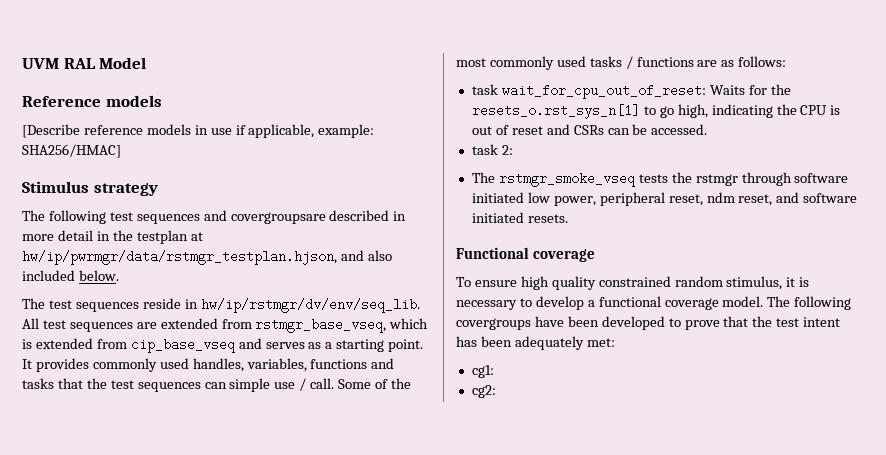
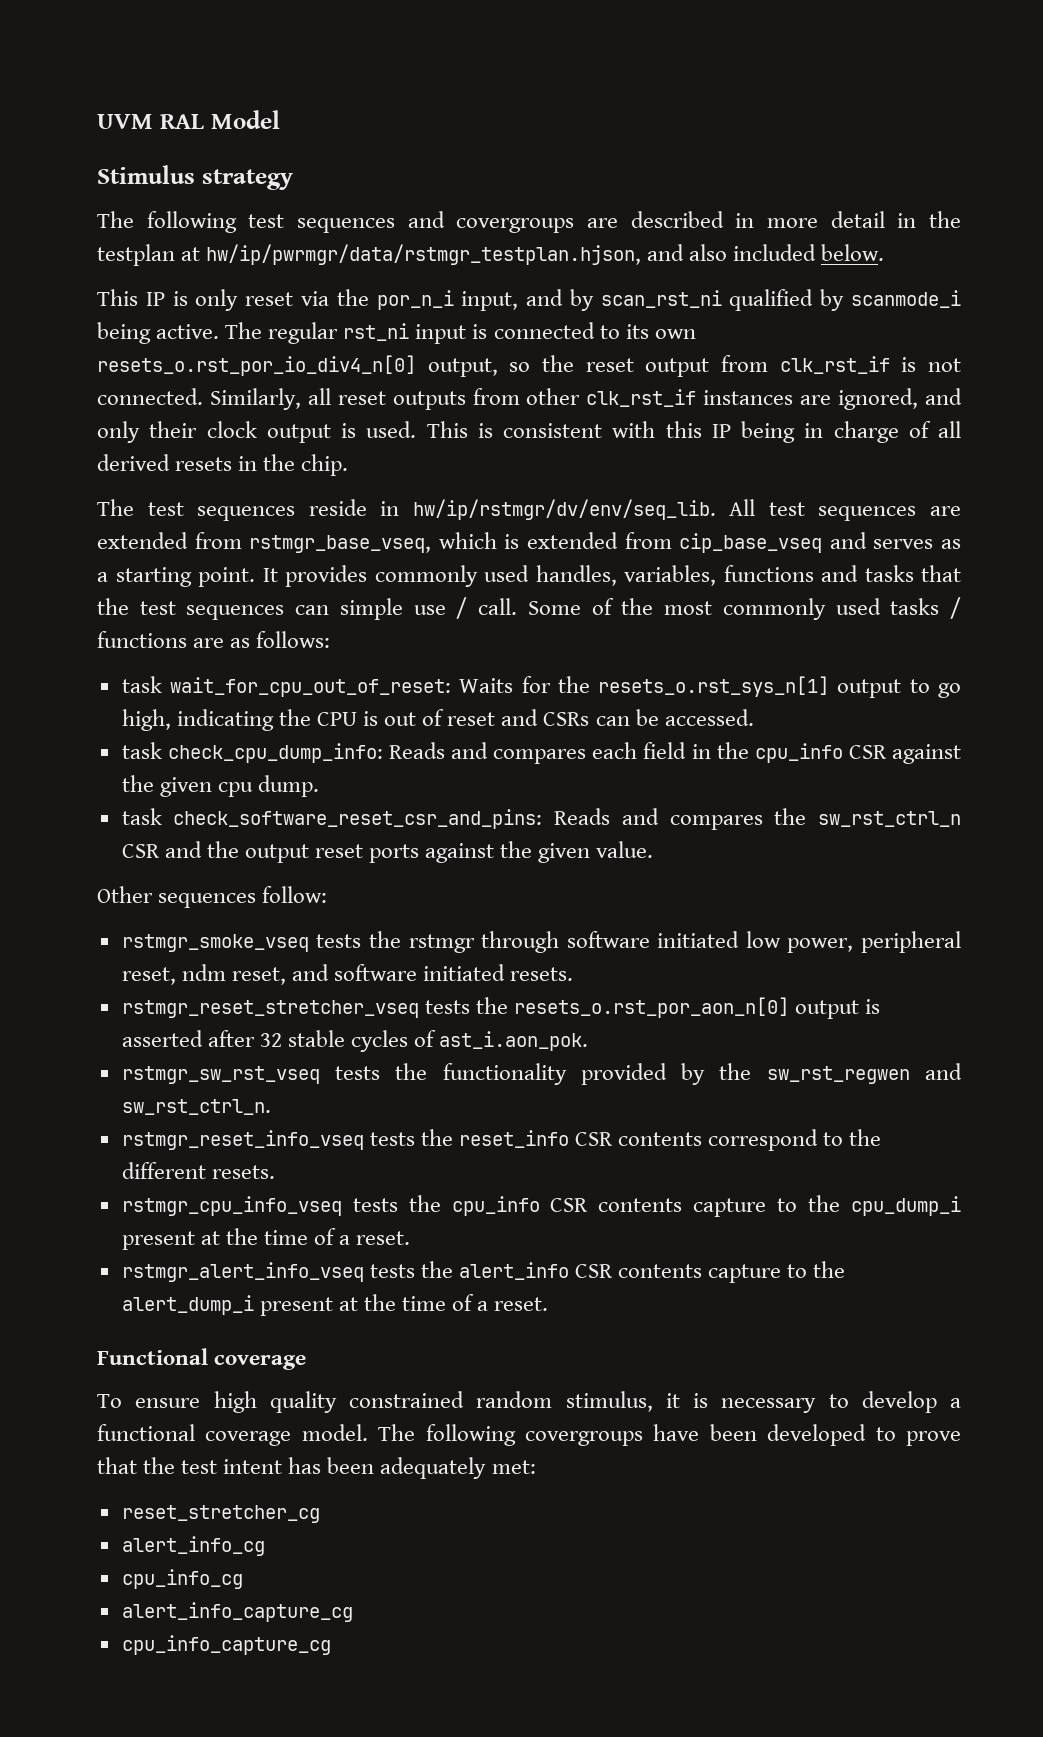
[22,95,162,107] [22,124,375,138] [22,144,121,158] // Reference models // [Describe reference models in use if applicable, example: SHA256/HMAC] -> (280, 119) none
[230,212,326,224] covergroupsare -> [456,218,618,233] covergroups are
(119, 275) none -> [97,289,962,311] [97,322,696,344] [97,355,961,377] [97,388,962,410] [97,421,961,443] [97,454,349,476] // This IP is only reset via the por_n_i input, and by scan_rst_ni qualified by scanmode_i being active. The regular rst_ni input is connected to its own resets_o.rst_por_io_div4_n[0] output, so the reset output from clk_rst_if is not connected. Similarly, all reset outputs from other clk_rst_if instances are ignored, and only their clock output is used. This is consistent with this IP being in charge of all derived resets in the chip.
(640, 111) none -> [837,679,902,698] output
[501,145,513,155] [471,172,495,183] 2: // The -> [167,742,962,764] [121,775,319,797] [121,808,962,830] [121,841,654,863] [97,886,328,908] check_cpu_dump_info: Reads and compares each field in the cpu_info CSR against the given cpu dump. // task check_software_reset_csr_and_pins: Reads and compares the sw_rst_ctrl_n CSR and the output reset ports against the given value. // Other sequences follow: //
(568, 218) none -> [121,997,881,1019] [121,1030,589,1052] [121,1063,962,1085] [121,1099,271,1115] [121,1129,882,1151] [121,1162,275,1179] [121,1195,961,1217] [121,1228,411,1250] [121,1261,846,1283] [121,1294,549,1316] // rstmgr_reset_stretcher_vseq tests the resets_o.rst_por_aon_n[0] output is asserted after 32 stable cycles of ast_i.aon_pok. // rstmgr_sw_rst_vseq tests the functionality provided by the sw_rst_regwen and sw_rst_ctrl_n. // rstmgr_reset_info_vseq tests the reset_info CSR contents correspond to the different resets. // rstmgr_cpu_info_vseq tests the cpu_info CSR contents capture to the cpu_dump_i present at the time of a reset. // rstmgr_alert_info_vseq tests the alert_info CSR contents capture to the alert_dump_i present at the time of a reset.
[471,365,494,378] [471,385,496,398] cg1: // cg2: -> [121,1505,320,1523] [121,1536,265,1556] [121,1569,243,1589] [121,1602,353,1622] [121,1635,331,1655] reset_stretcher_cg // alert_info_cg // cpu_info_cg // alert_info_capture_cg // cpu_info_capture_cg

